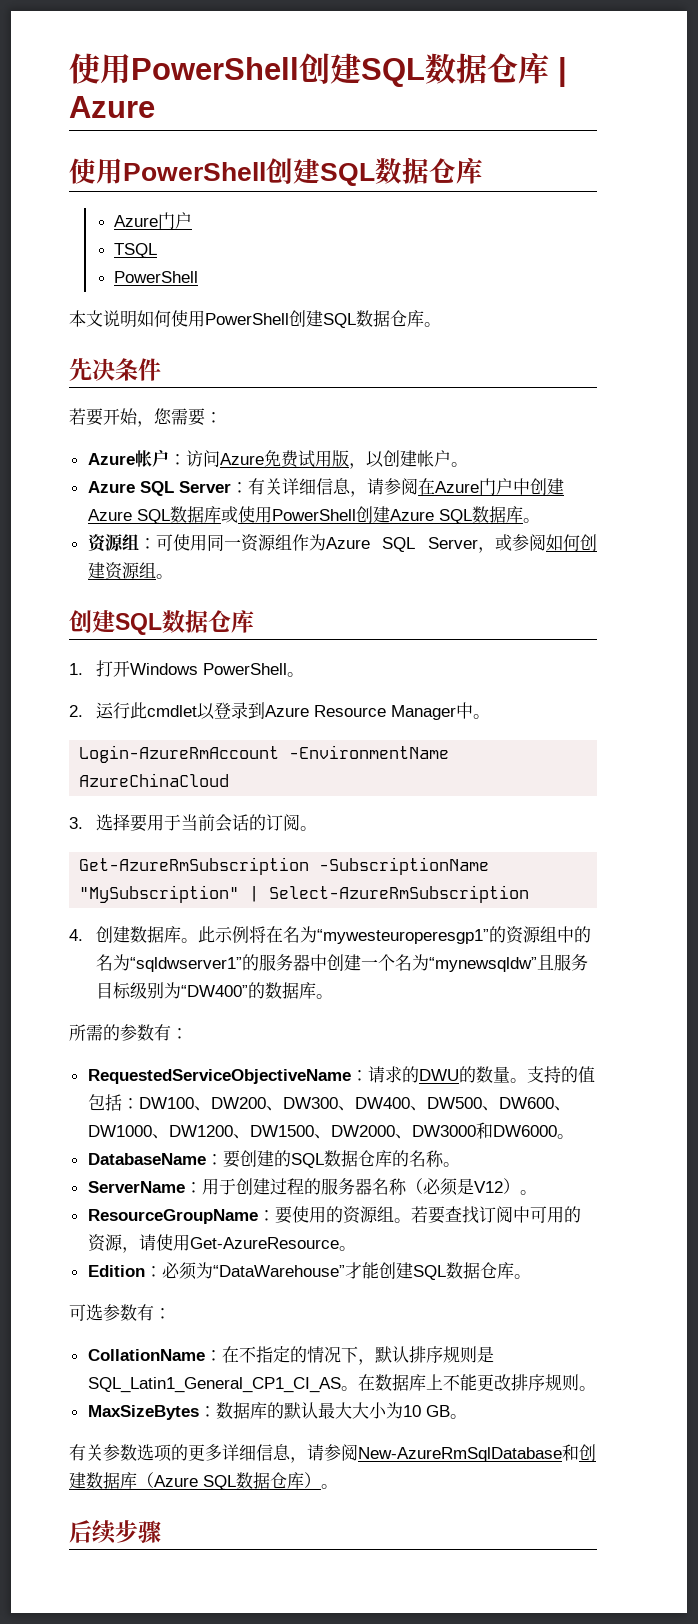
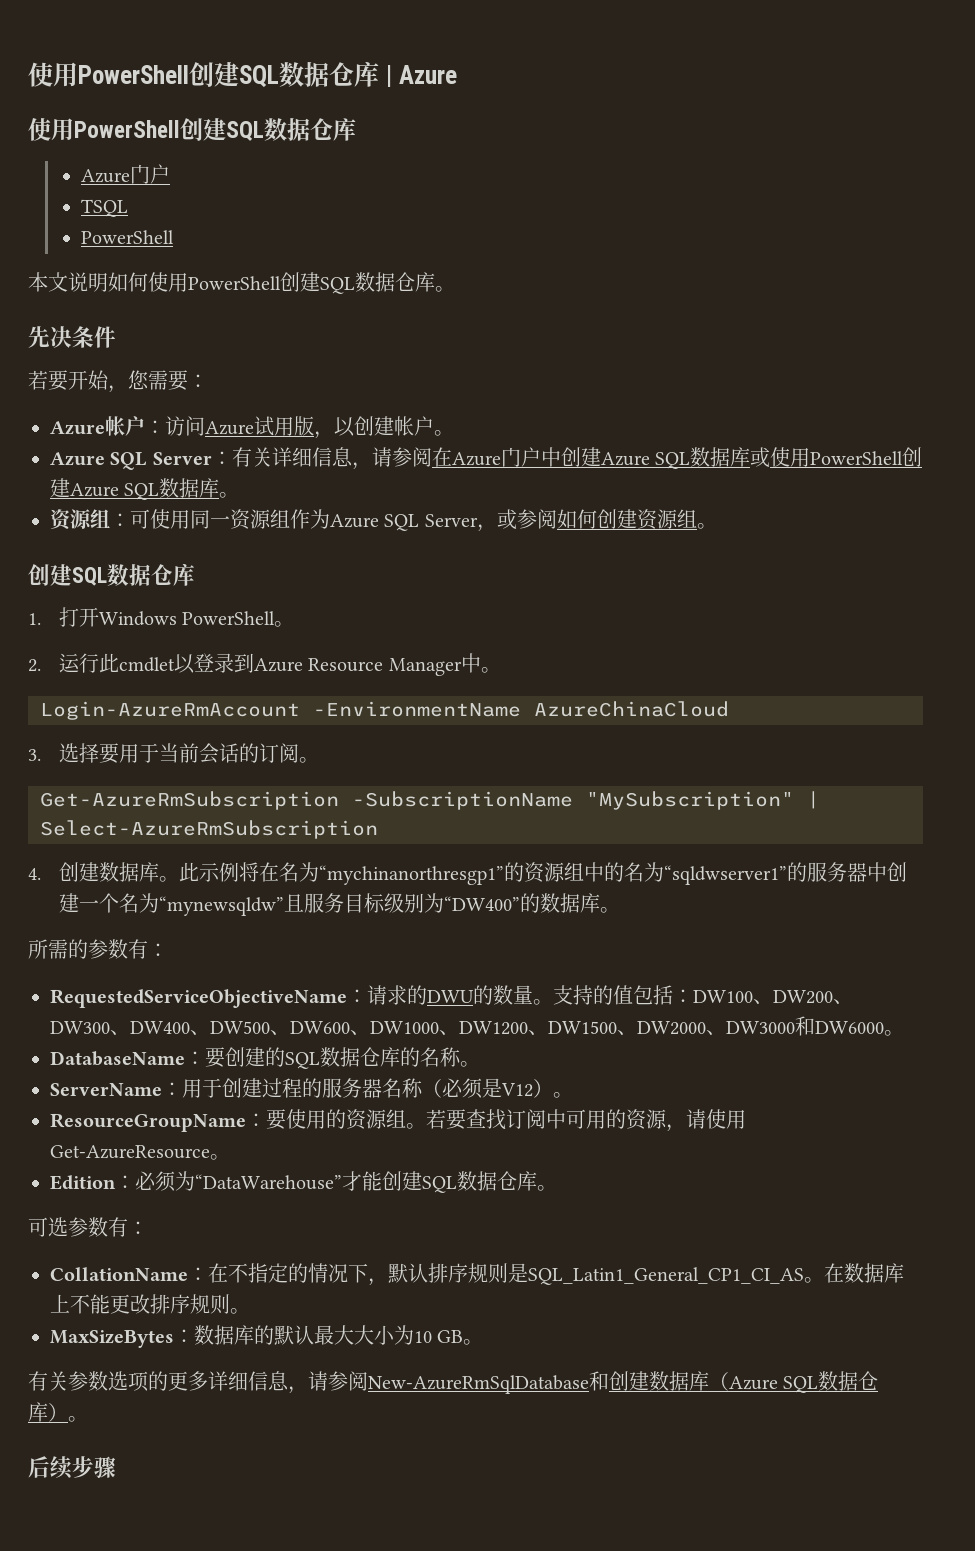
[263,450,299,468] 免费 -> (254, 428) none
[316,929,489,944] “mywesteuroperesgp1” -> [319,865,505,885] “mychinanorthresgp1”

